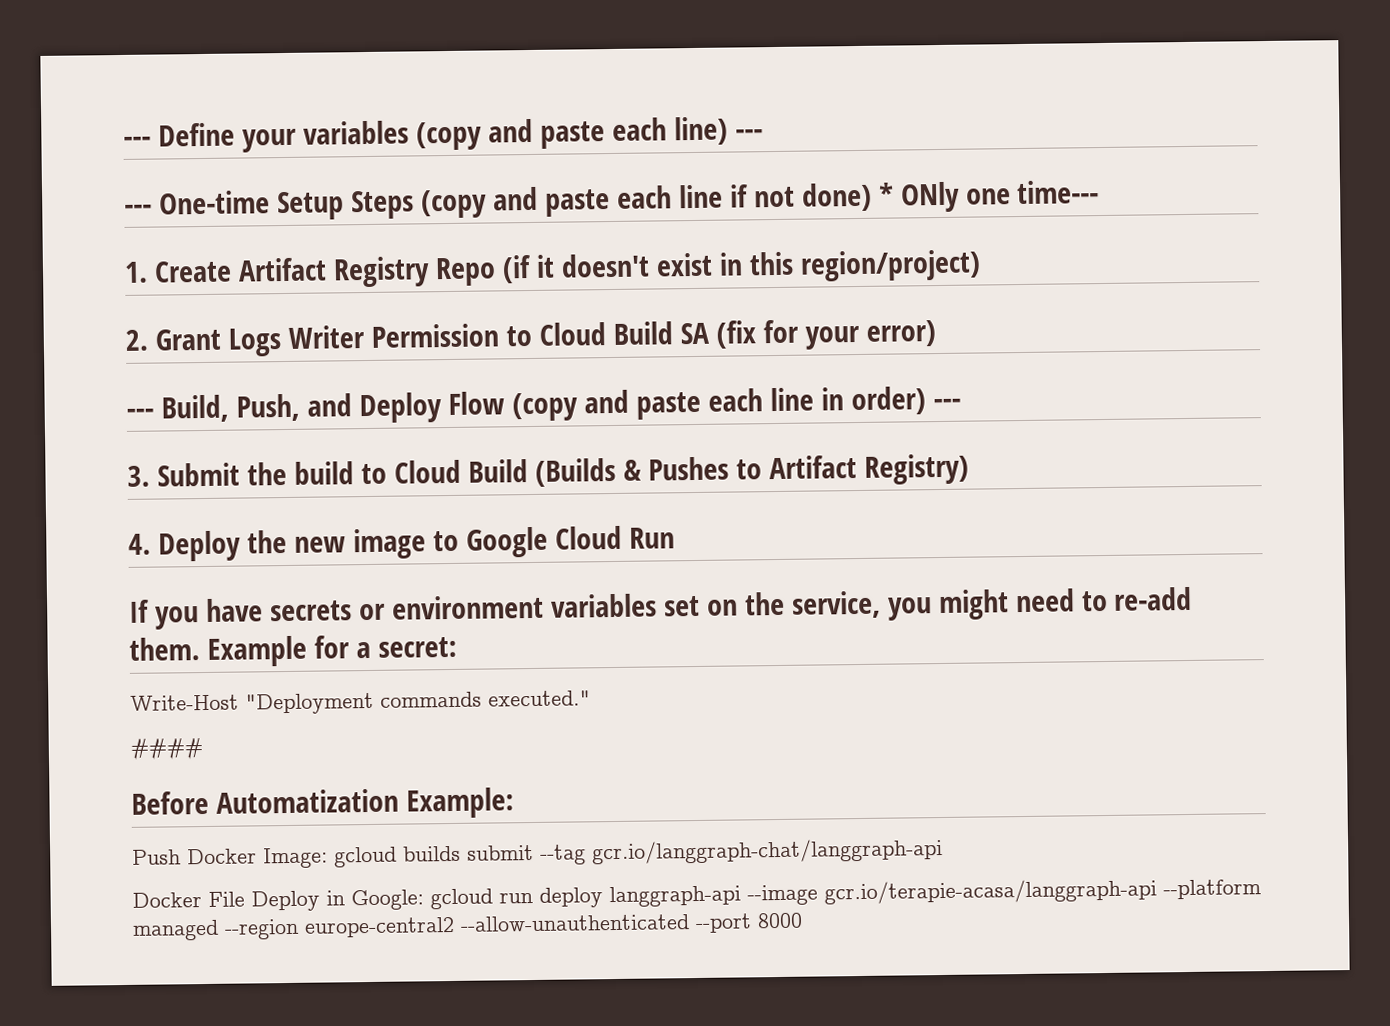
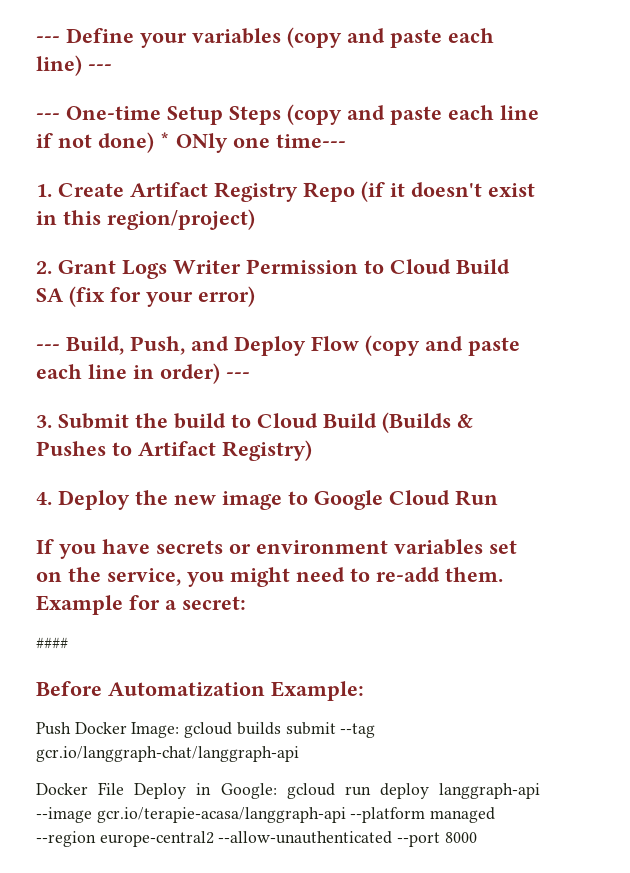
[130,690,591,715] // Write-Host "Deployment commands executed." -> (246, 603) none

